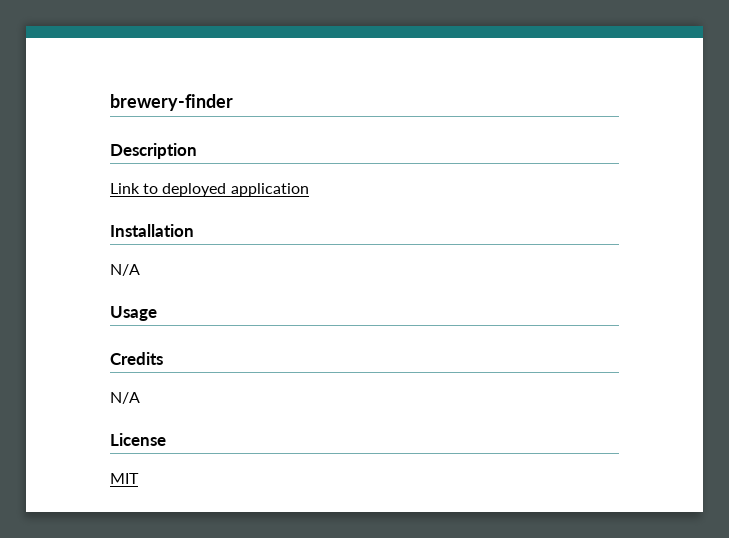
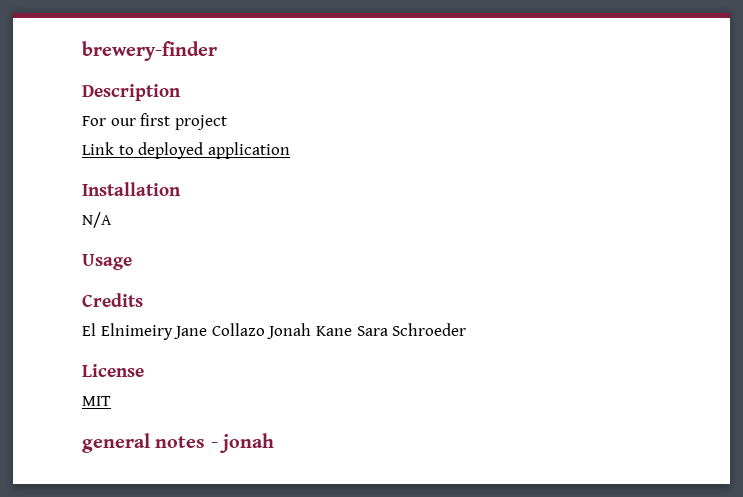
(197, 151) none -> [82,113,227,130] // For our first project
[110,392,140,404] [110,433,166,446] [110,473,139,484] N/A // License // MIT -> [82,323,467,340] [82,364,144,377] [82,396,111,406] [82,433,274,453] El Elnimeiry Jane Collazo Jonah Kane Sara Schroeder // License // MIT // general notes - jonah

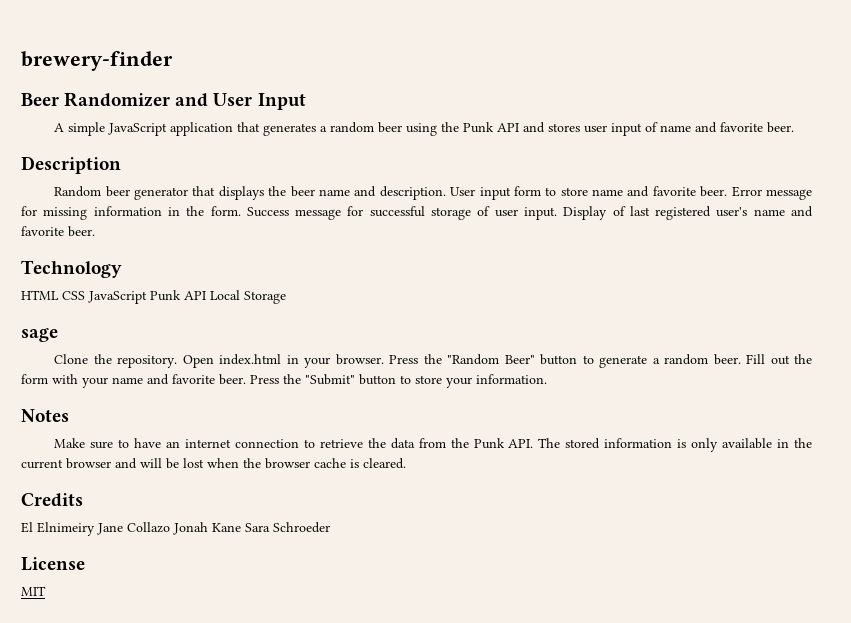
[82,84,181,101] [82,113,227,130] [82,142,290,159] [82,182,181,196] [82,212,112,228] [82,254,132,270] Description // For our first project // Link to deployed application // Installation // N/A // Usage -> [21,92,306,110] [54,122,795,136] [21,156,121,174] [54,186,812,200] [21,206,813,220] [21,226,95,237] [21,260,122,278] [21,290,286,304] [21,328,58,342] [54,354,812,368] [21,374,547,388] [21,409,69,422] [54,438,812,452] [21,458,406,469] Beer Randomizer and User Input // A simple JavaScript application that generates a random beer using the Punk API and stores user input of name and favorite beer. // Description // Random beer generator that displays the beer name and description. User input form to store name and favorite beer. Error message for missing information in the form. Success message for successful storage of user input. Display of last registered user's name and favorite beer. // Technology // HTML CSS JavaScript Punk API Local Storage // sage // Clone the repository. Open index.html in your browser. Press the "Random Beer" button to generate a random beer. Fill out the form with your name and favorite beer. Press the "Submit" button to store your information. // Notes // Make sure to have an internet connection to retrieve the data from the Punk API. The stored information is only available in the current browser and will be lost when the browser cache is cleared.
[82,433,274,453] // general notes - jonah -> (46, 591) none

